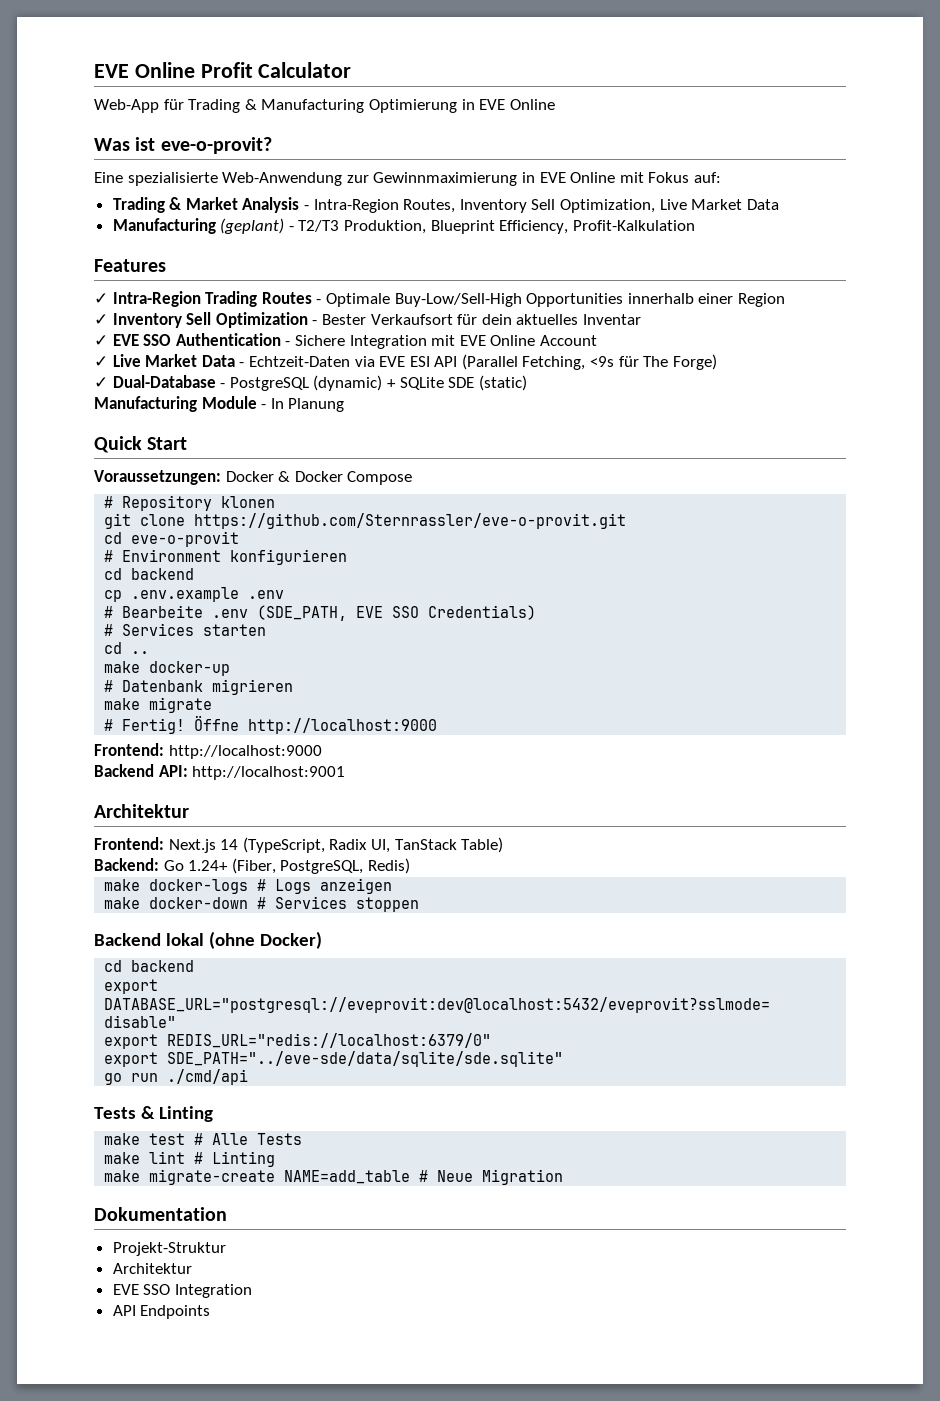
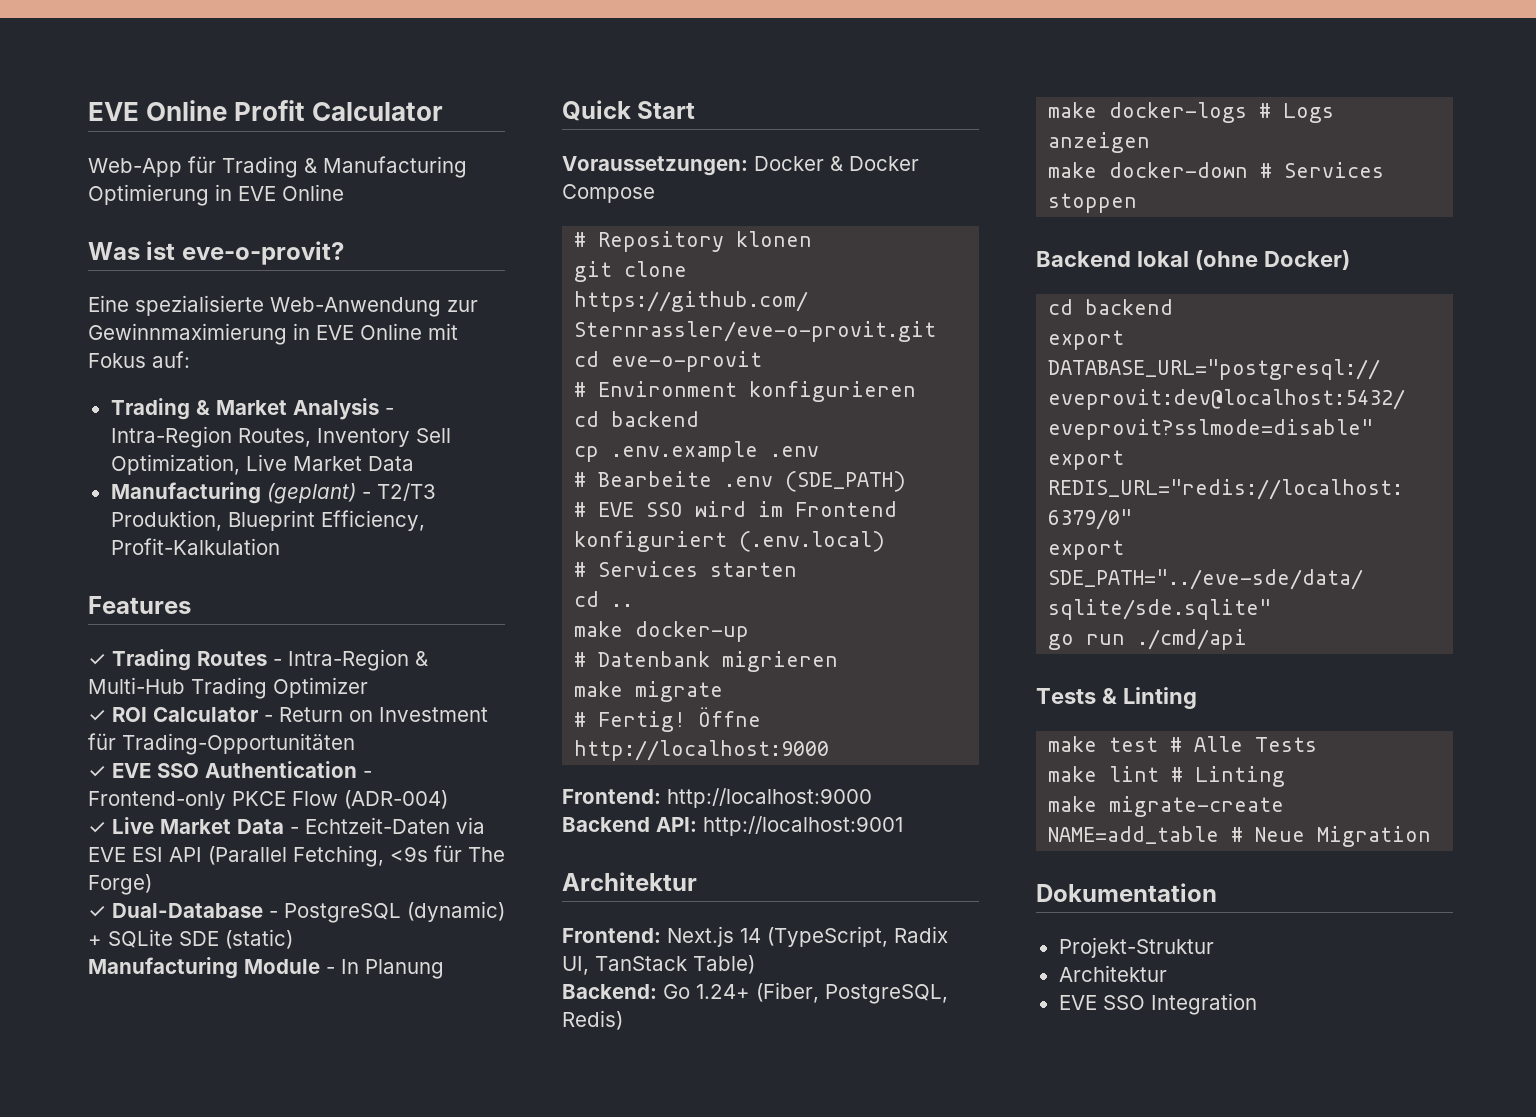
[112,291,201,307] Intra-Region -> (106, 660) none
[325,293,785,307] [94,312,641,328] Optimale Buy-Low/Sell-High Opportunities innerhalb einer Region // ✓ Inventory Sell Optimization - Bester Verkaufsort für dein aktuelles Inventar -> [288,649,428,671] [88,677,368,699] [88,707,488,722] [88,733,355,755] Intra-Region & Multi-Hub Trading Optimizer // ✓ ROI Calculator - Return on Investment für Trading-Opportunitäten
[294,335,597,349] Sichere Integration mit EVE Online Account -> [88,790,448,810] Frontend-only PKCE Flow (ADR-004)
[257,605,537,621] (SDE_PATH, EVE SSO Credentials) -> [785,471,907,492] [574,501,898,517] [574,531,886,552] (SDE_PATH) // # EVE SSO wird im Frontend konfiguriert (.env.local)
[112,1305,211,1319] // API Endpoints -> (1257, 1004) none

